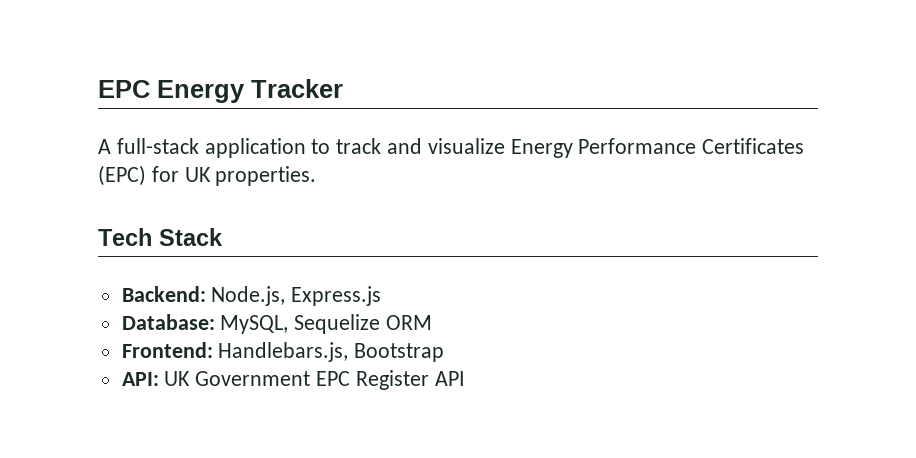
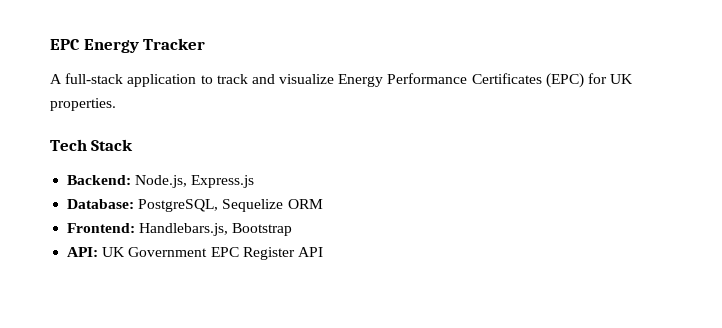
[220,315,289,334] MySQL, -> [138,199,219,212] PostgreSQL,

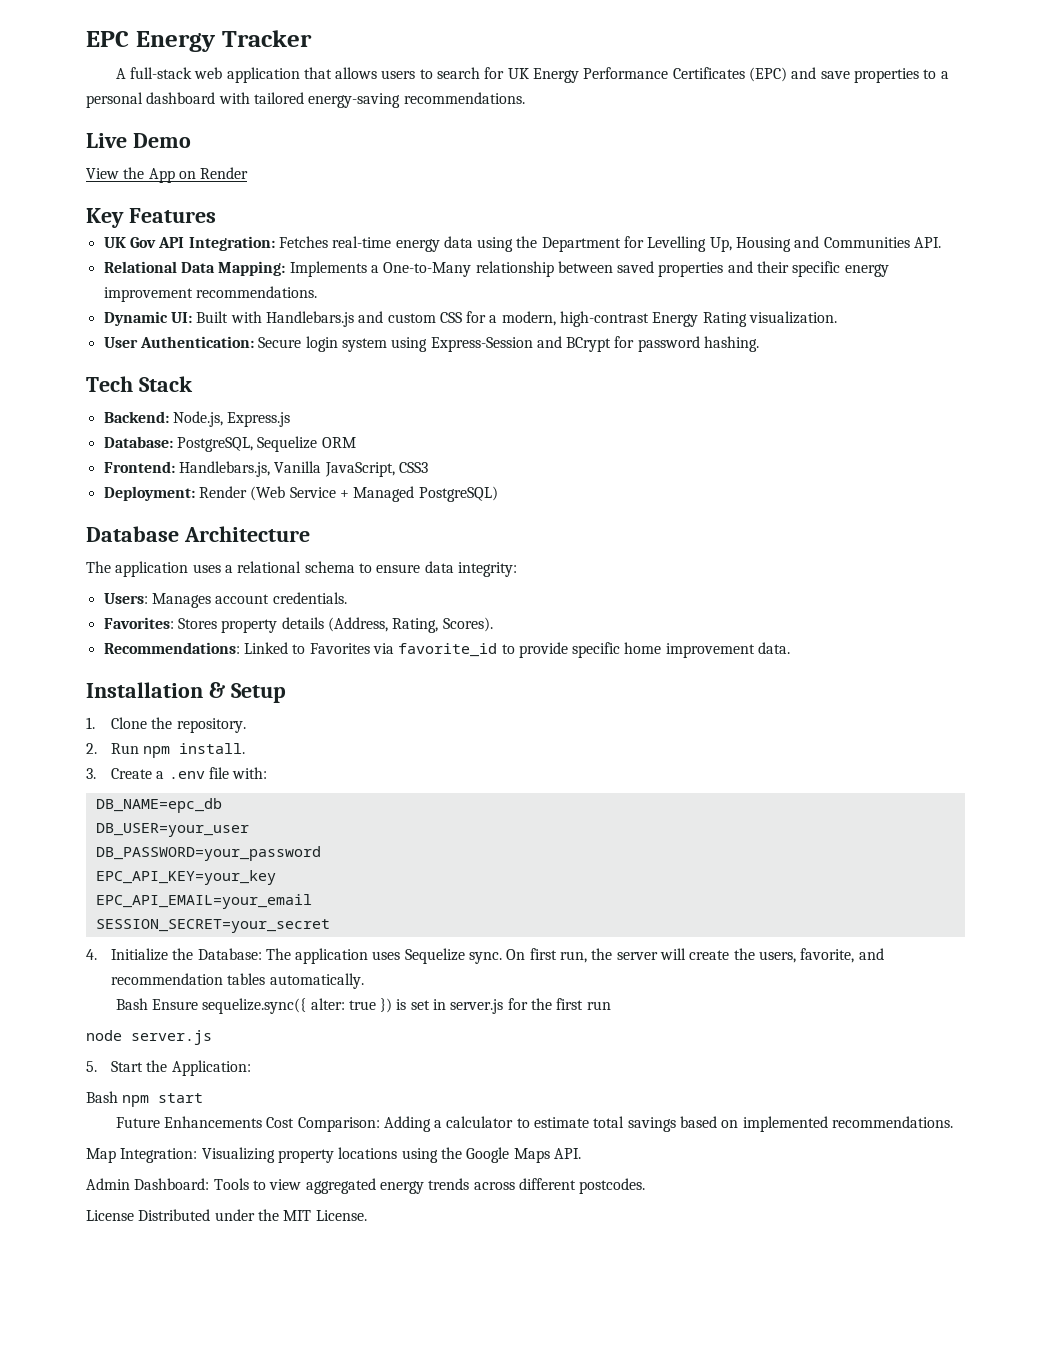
[127,73,634,88] [50,98,116,111] application to track and visualize Energy Performance Certificates (EPC) for UK properties. -> [194,67,949,83] [86,92,525,108] [86,133,191,148] [86,167,249,183] [86,208,216,228] [103,236,942,252] [103,261,889,277] [103,286,317,302] [103,311,838,327] [103,336,760,352] web application that allows users to search for UK Energy Performance Certificates (EPC) and save properties to a personal dashboard with tailored energy-saving recommendations. // Live Demo // View the App on Render // Key Features // UK Gov API Integration: Fetches real-time energy data using the Department for Levelling Up, Housing and Communities API. // Relational Data Mapping: Implements a One-to-Many relationship between saved properties and their specific energy improvement recommendations. // Dynamic UI: Built with Handlebars.js and custom CSS for a modern, high-contrast Energy Rating visualization. // User Authentication: Secure login system using Express-Session and BCrypt for password hashing.
[232,223,293,236] [67,247,323,260] Bootstrap // API: UK Government EPC Register API -> [274,461,428,477] [103,486,498,502] [86,526,310,542] [86,561,517,577] [103,592,347,608] [103,617,493,633] [103,642,791,658] [86,682,286,703] [86,717,246,733] [86,743,246,758] [86,767,268,779] [95,798,222,813] [95,823,249,837] [95,846,321,861] [95,870,276,885] [95,894,312,909] [95,919,330,933] [86,948,884,964] [110,973,364,989] [115,998,611,1014] [86,1030,212,1045] [86,1060,251,1076] [86,1091,204,1107] [115,1116,954,1132] [86,1147,581,1163] [86,1178,646,1194] [86,1209,367,1221] Vanilla JavaScript, CSS3 // Deployment: Render (Web Service + Managed PostgreSQL) // Database Architecture // The application uses a relational schema to ensure data integrity: // Users: Manages account credentials. // Favorites: Stores property details (Address, Rating, Scores). // Recommendations: Linked to Favorites via favorite_id to provide specific home improvement data. // Installation & Setup // 1. Clone the repository. // 2. Run npm install. // 3. Create a .env file with: // DB_NAME=epc_db // DB_USER=your_user // DB_PASSWORD=your_password // EPC_API_KEY=your_key // EPC_API_EMAIL=your_email // SESSION_SECRET=your_secret // 4. Initialize the Database: The application uses Sequelize sync. On first run, the server will create the users, favorite, and recommendation tables automatically. // Bash Ensure sequelize.sync({ alter: true }) is set in server.js for the first run // node server.js // 5. Start the Application: // Bash npm start // Future Enhancements Cost Comparison: Adding a calculator to estimate total savings based on implemented recommendations. // Map Integration: Visualizing property locations using the Google Maps API. // Admin Dashboard: Tools to view aggregated energy trends across different postcodes. // License Distributed under the MIT License.

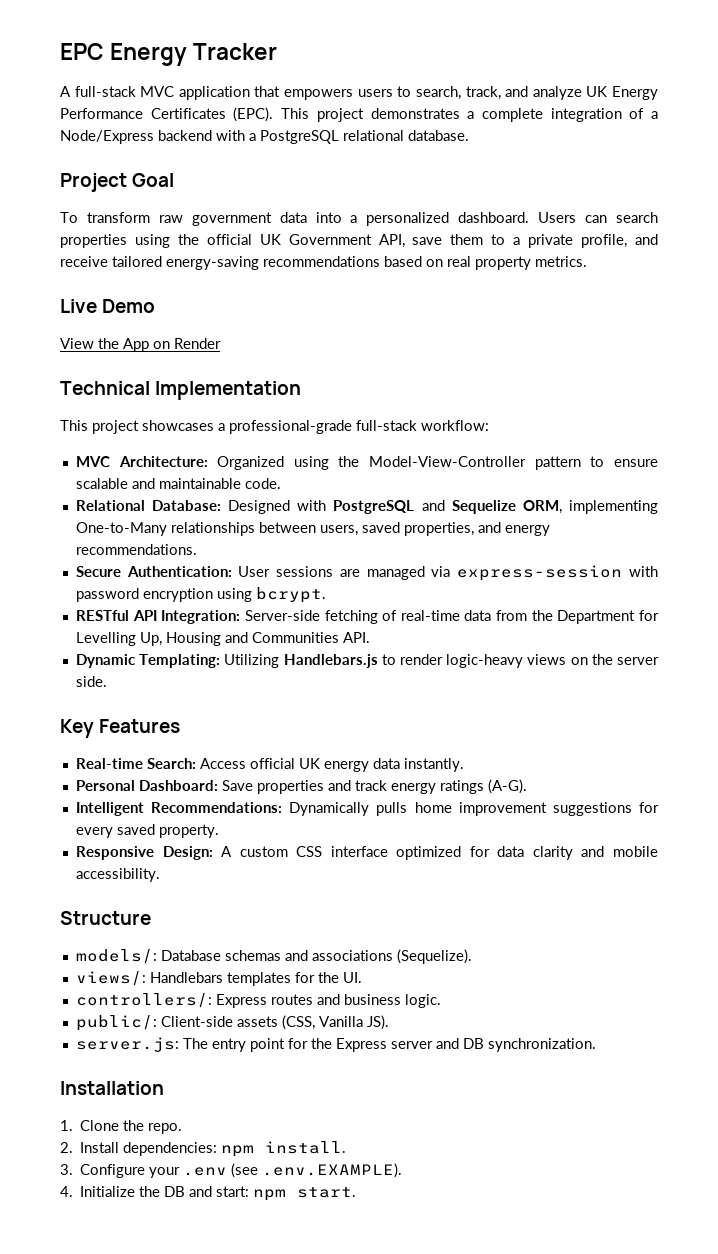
[194,67,223,79] web -> [140,86,175,97] MVC
[335,67,378,79] allows -> [284,89,354,100] empowers
[437,67,949,83] [86,92,525,108] search for UK Energy Performance Certificates (EPC) and save properties to a personal dashboard with tailored energy-saving recommendations. -> [415,86,659,100] [60,107,658,122] [60,130,469,144] [60,173,175,192] [60,212,658,226] [60,234,658,248] [60,256,587,270] search, track, and analyze UK Energy Performance Certificates (EPC). This project demonstrates a complete integration of a Node/Express backend with a PostgreSQL relational database. // Project Goal // To transform raw government data into a personalized dashboard. Users can search properties using the official UK Government API, save them to a private profile, and receive tailored energy-saving recommendations based on real property metrics.
[86,208,216,228] [103,236,514,252] Key Features // UK Gov API Integration: Fetches real-time energy data using -> [60,381,302,400] [60,420,489,434] [75,456,659,470] [75,478,281,489] [75,500,659,514] [75,522,550,536] [75,544,197,555] [75,565,659,581] [75,587,326,603] [75,610,528,624] Technical Implementation // This project showcases a professional-grade full-stack workflow: // MVC Architecture: Organized using the Model-View-Controller pattern to ensure scalable and maintainable code. // Relational Database: Designed with PostgreSQL and Sequelize ORM, implementing One-to-Many relationships between users, saved properties, and energy recommendations. // Secure Authentication: User sessions are managed via express-session with password encryption using bcrypt. // RESTful API Integration: Server-side fetching of real-time data from
[103,261,889,277] [103,286,317,302] [103,311,838,327] [103,336,760,352] [86,376,193,392] [103,411,291,427] [103,436,356,452] [103,461,428,477] [103,486,498,502] [86,526,310,542] [86,561,517,577] [103,592,347,608] [103,617,493,633] [103,642,791,658] Relational Data Mapping: Implements a One-to-Many relationship between saved properties and their specific energy improvement recommendations. // Dynamic UI: Built with Handlebars.js and custom CSS for a modern, high-contrast Energy Rating visualization. // User Authentication: Secure login system using Express-Session and BCrypt for password hashing. // Tech Stack // Backend: Node.js, Express.js // Database: PostgreSQL, Sequelize ORM // Frontend: Handlebars.js, Vanilla JavaScript, CSS3 // Deployment: Render (Web Service + Managed PostgreSQL) // Database Architecture // The application uses a relational schema to ensure data integrity: // Users: Manages account credentials. // Favorites: Stores property details (Address, Rating, Scores). // Recommendations: Linked to Favorites via favorite_id to provide specific home improvement data. -> [75,654,659,668] [75,676,107,687] [60,719,181,738] [75,758,464,772] [75,779,527,794] [75,802,659,816] [75,824,219,838] [75,846,658,860] [75,868,160,882] [60,911,151,925] [75,949,472,964] [75,971,362,986] [75,993,441,1008] [75,1015,389,1031] [75,1037,596,1052] Dynamic Templating: Utilizing Handlebars.js to render logic-heavy views on the server side. // Key Features // Real-time Search: Access official UK energy data instantly. // Personal Dashboard: Save properties and track energy ratings (A-G). // Intelligent Recommendations: Dynamically pulls home improvement suggestions for every saved property. // Responsive Design: A custom CSS interface optimized for data clarity and mobile accessibility. // Structure // models/: Database schemas and associations (Sequelize). // views/: Handlebars templates for the UI. // controllers/: Express routes and business logic. // public/: Client-side assets (CSS, Vanilla JS). // server.js: The entry point for the Express server and DB synchronization.
[208,682,286,703] & Setup -> (164, 1088) none
[176,718,246,733] repository. -> [148,1123,183,1134] repo.
[110,743,139,754] Run -> [80,1142,218,1156] Install dependencies:
[110,767,268,779] [95,798,222,813] [95,823,249,837] [95,846,321,861] [95,870,276,885] [95,894,312,909] [95,919,330,933] [86,948,884,964] [110,973,364,989] [115,998,611,1014] [86,1030,212,1045] [86,1060,251,1076] [86,1091,204,1107] [115,1116,954,1132] [86,1147,581,1163] [86,1178,646,1194] [86,1209,367,1221] Create a .env file with: // DB_NAME=epc_db // DB_USER=your_user // DB_PASSWORD=your_password // EPC_API_KEY=your_key // EPC_API_EMAIL=your_email // SESSION_SECRET=your_secret // 4. Initialize the Database: The application uses Sequelize sync. On first run, the server will create the users, favorite, and recommendation tables automatically. // Bash Ensure sequelize.sync({ alter: true }) is set in server.js for the first run // node server.js // 5. Start the Application: // Bash npm start // Future Enhancements Cost Comparison: Adding a calculator to estimate total savings based on implemented recommendations. // Map Integration: Visualizing property locations using the Google Maps API. // Admin Dashboard: Tools to view aggregated energy trends across different postcodes. // License Distributed under the MIT License. -> [80,1163,403,1178] [60,1186,357,1201] Configure your .env (see .env.EXAMPLE). // 4. Initialize the DB and start: npm start.

